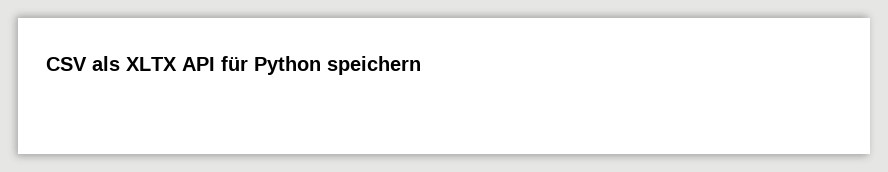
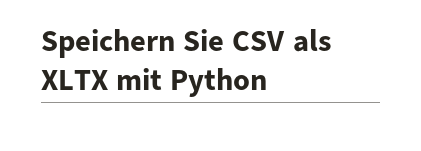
(46, 64) none -> [41,29,225,58] Speichern Sie
[182,56,421,75] API für Python speichern -> [116,68,268,97] mit Python

